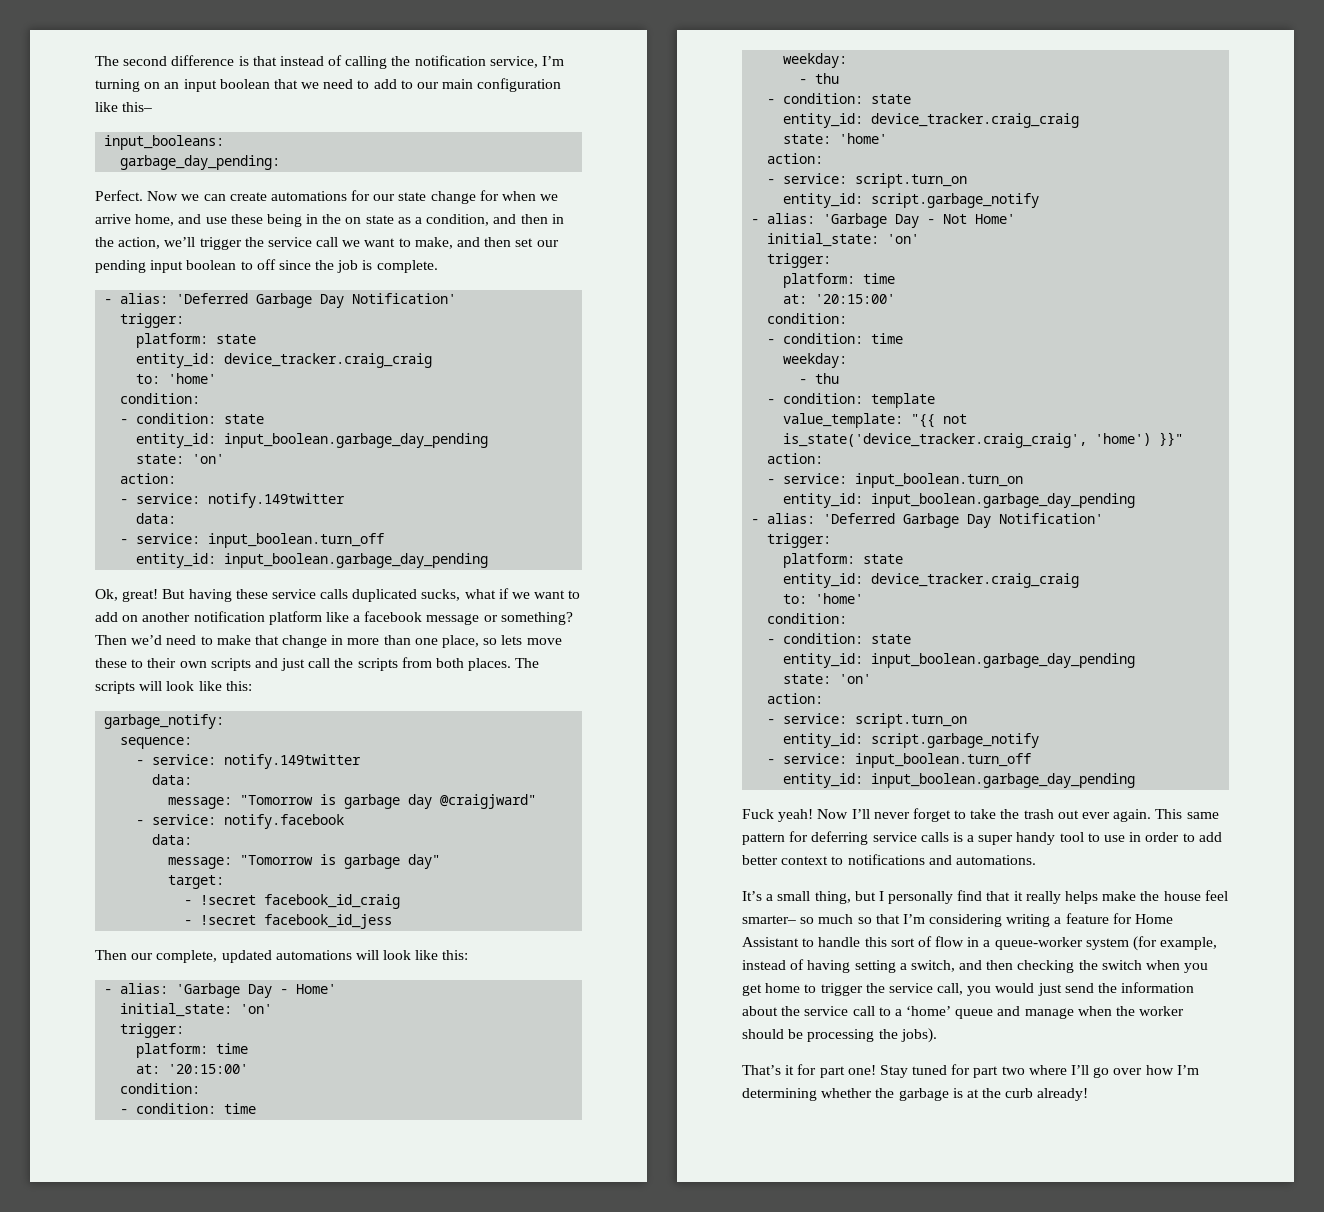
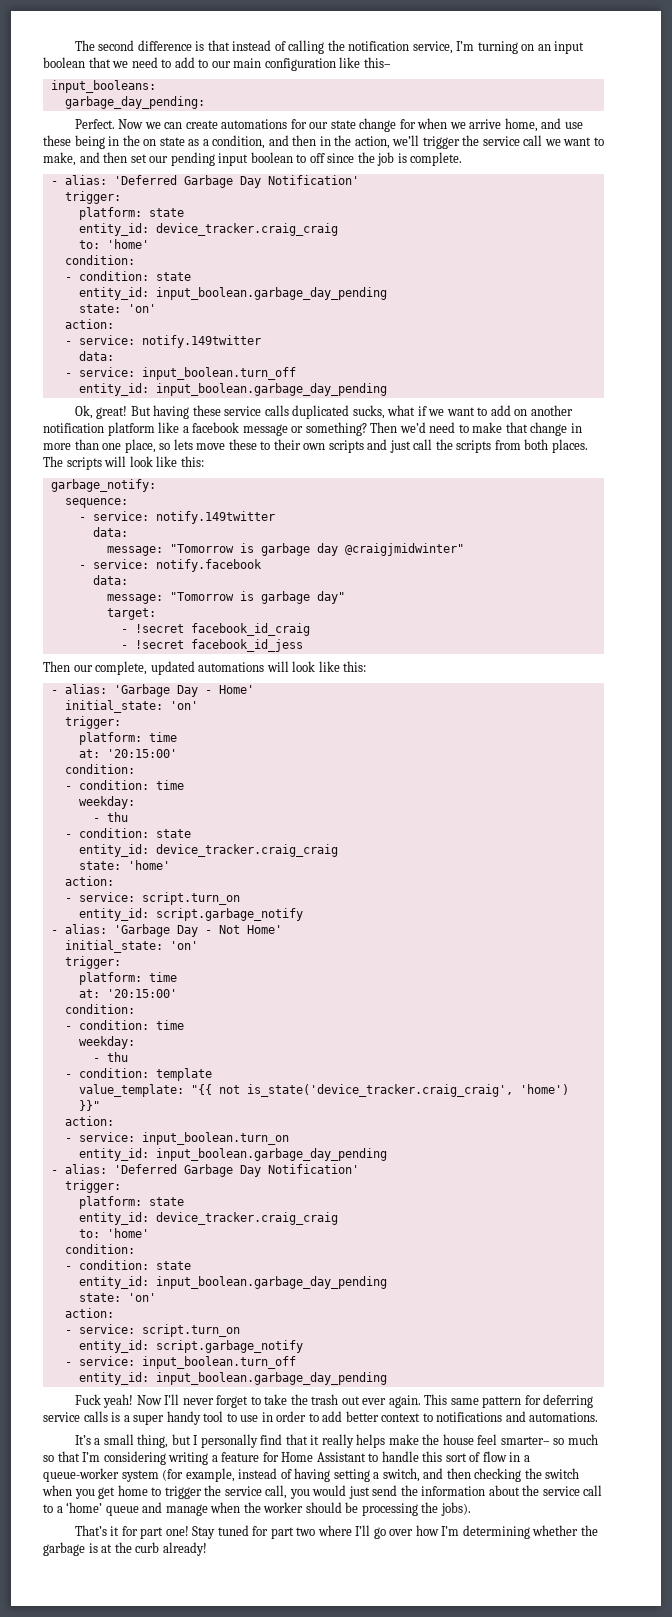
[440,794,537,809] @craigjward" -> [344,543,464,556] @craigjmidwinter"

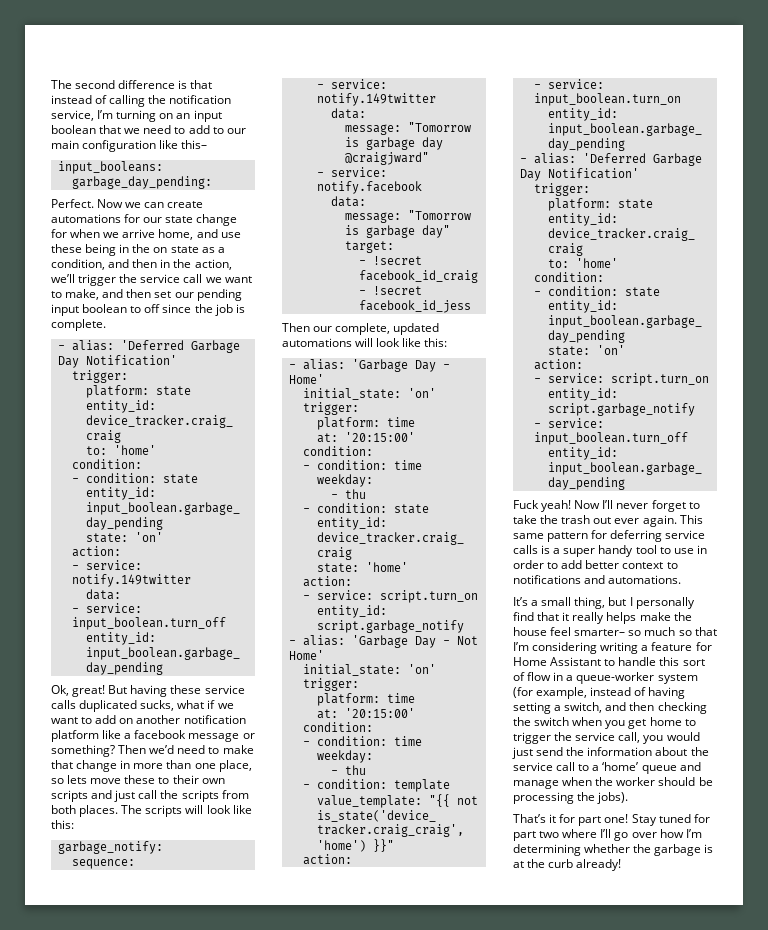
[344,543,464,556] @craigjmidwinter" -> [344,152,429,165] @craigjward"

